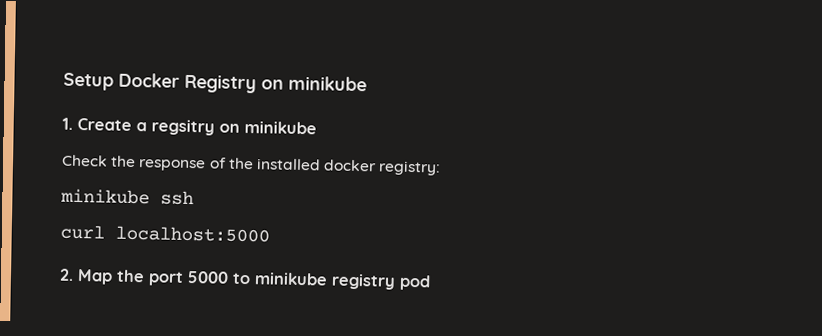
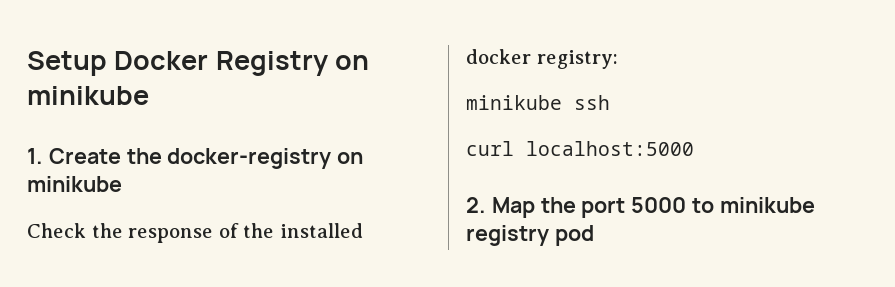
[136,119,215,136] a regsitry -> [126,148,332,169] the docker-registry

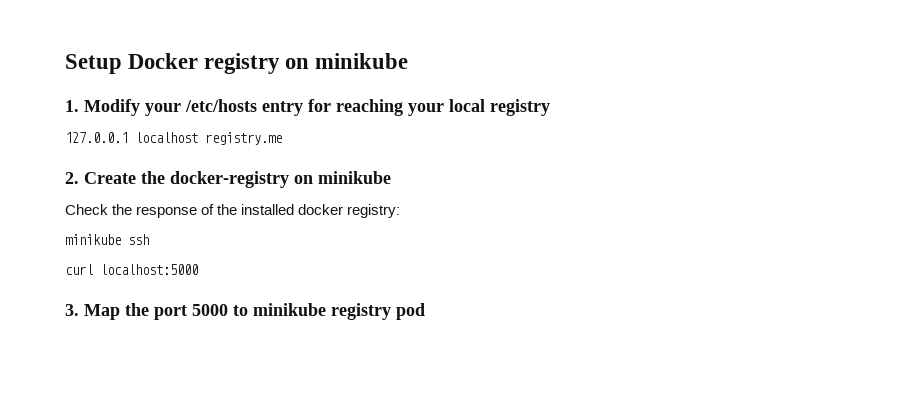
[215,51,328,76] Registry -> [204,53,281,74] registry
(43, 156) none -> [84,99,550,116] [65,132,282,145] [65,172,79,184] Modify your /etc/hosts entry for reaching your local registry // 127.0.0.1 localhost registry.me // 2.
[466,197,486,213] 2. -> [65,304,79,316] 3.

